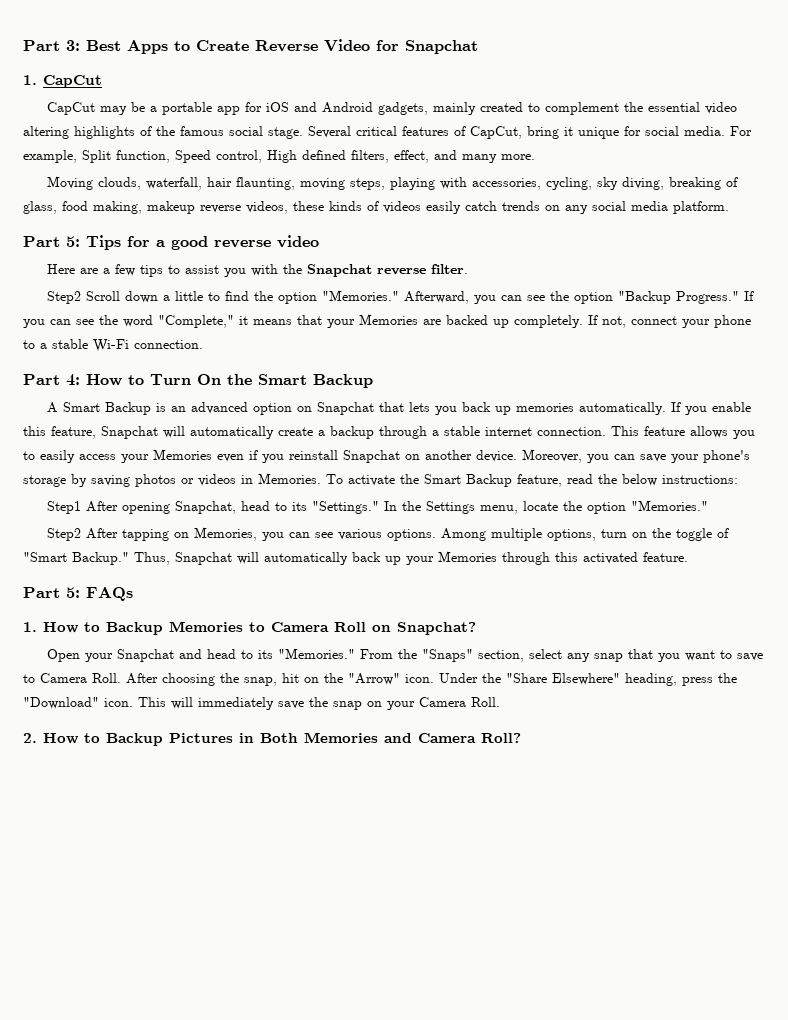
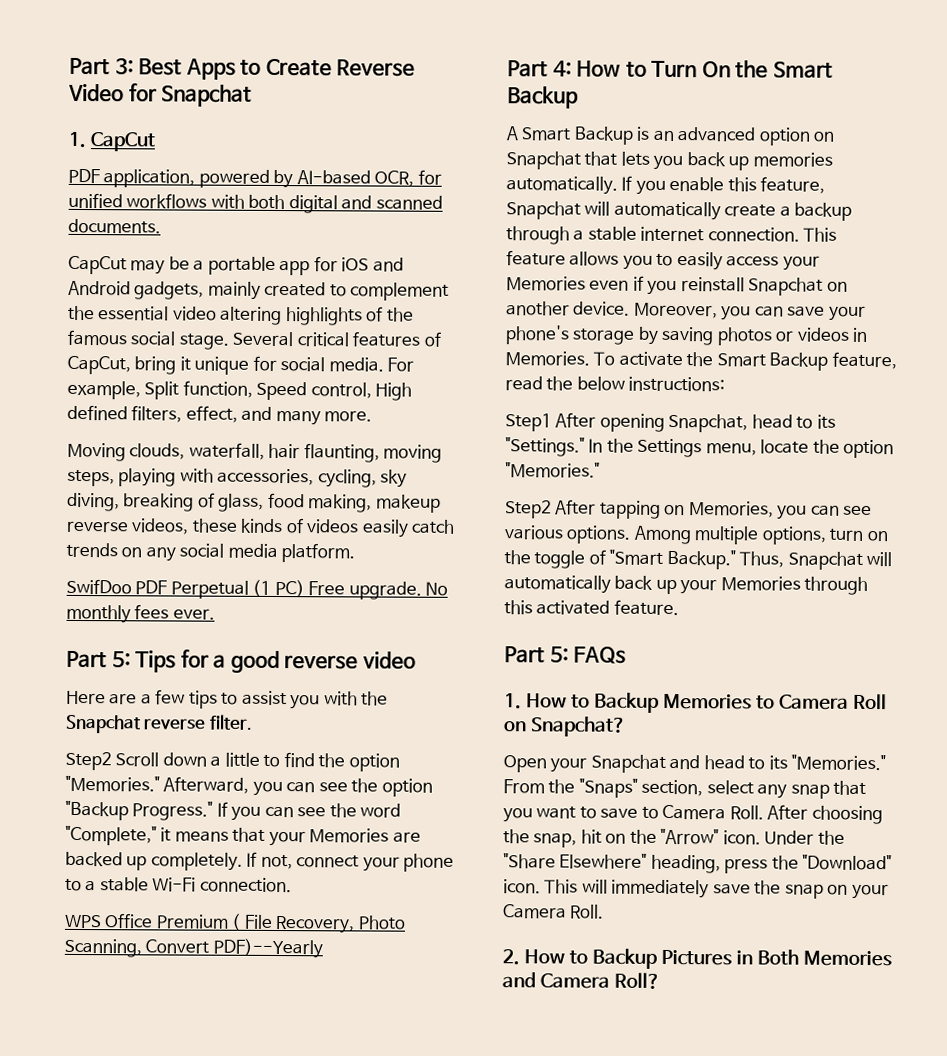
(102, 81) none -> [68,168,442,189] [68,192,443,214] [68,218,161,234] // PDF application, powered by AI-based OCR, for unified workflows with both digital and scanned documents.
(729, 207) none -> [66,578,449,600] [66,604,215,624] // SwifDoo PDF Perpetual (1 PC) Free upgrade. No monthly fees ever.
(203, 344) none -> [64,913,406,934] [64,938,323,959] // WPS Office Premium ( File Recovery, Photo Scanning, Convert PDF)--Yearly

